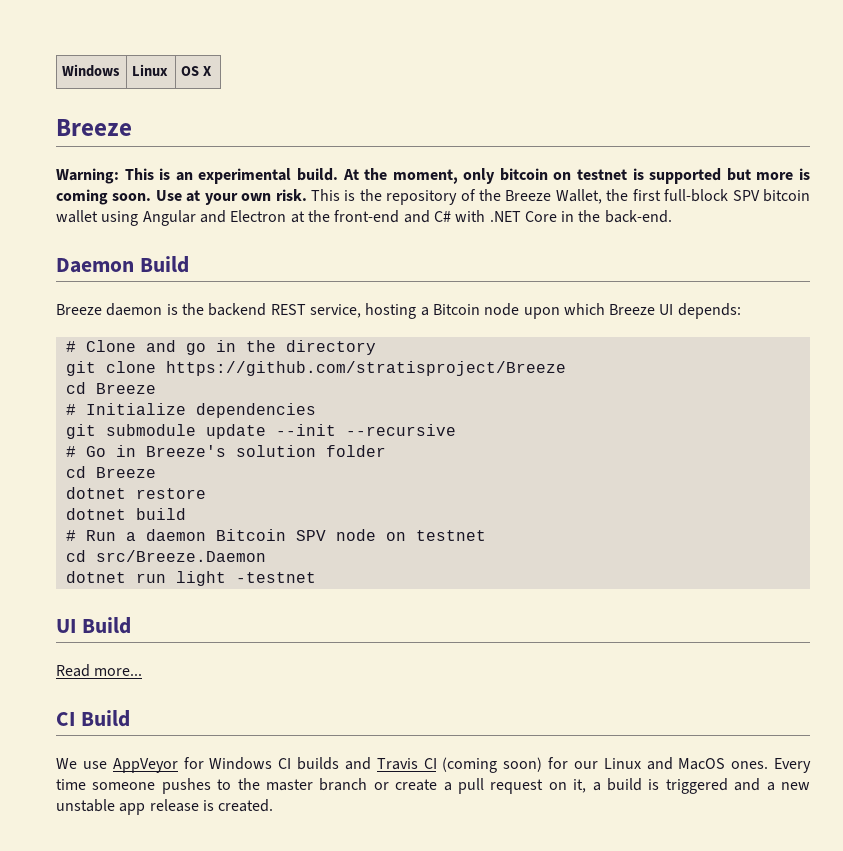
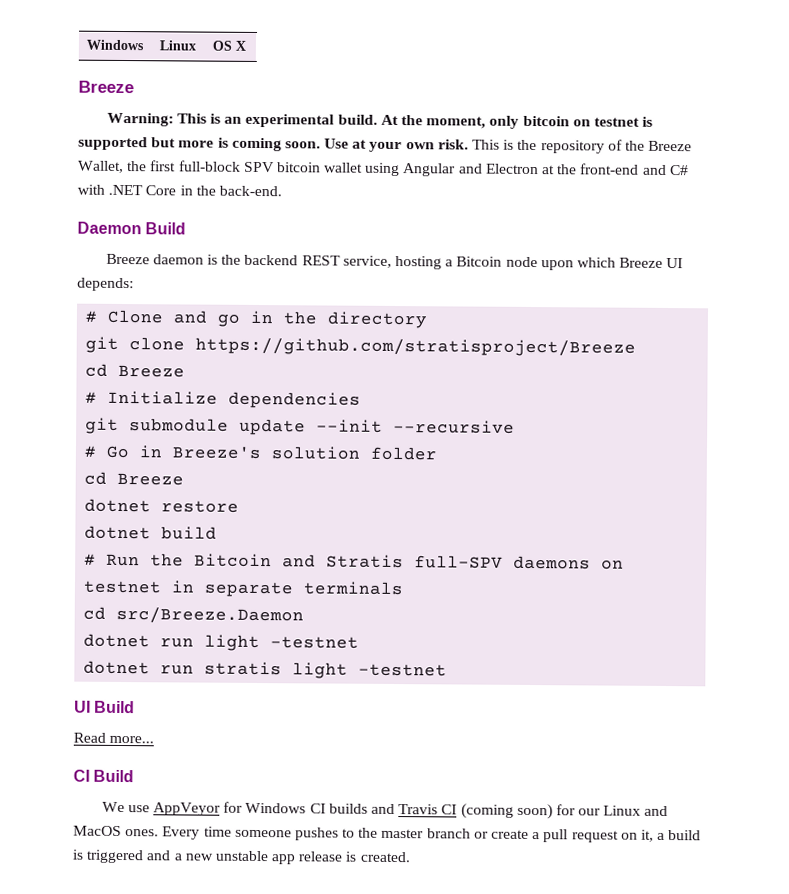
[125,529,486,541] a daemon Bitcoin SPV node on testnet -> [150,553,625,570] [83,580,405,598] the Bitcoin and Stratis full-SPV daemons on testnet in separate terminals
(316, 577) none -> [83,660,448,679] // dotnet run stratis light -testnet

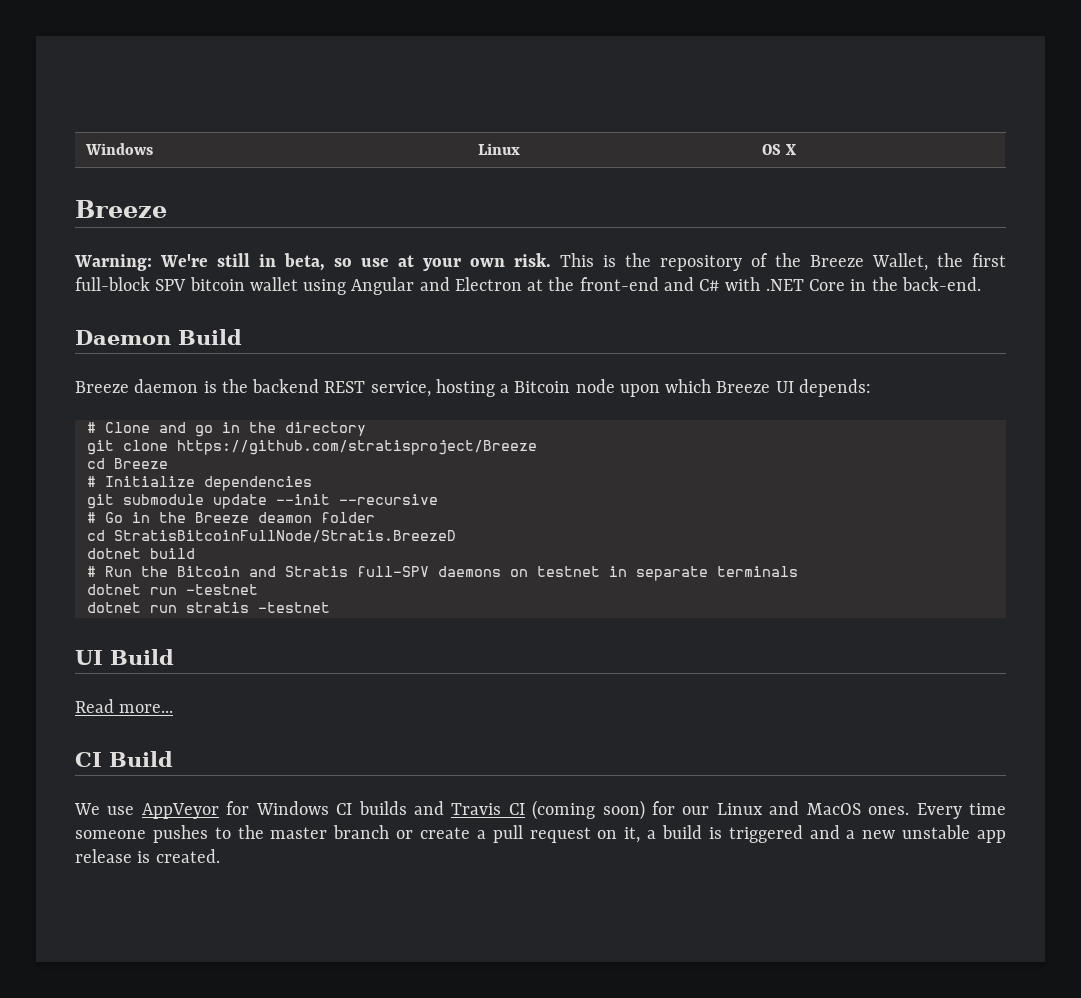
[176,113,654,129] [78,136,350,152] This is an experimental build. At the moment, only bitcoin on testnet is supported but more is coming soon. Use -> [160,253,389,271] We're still in beta, so use
[172,446,362,460] Breeze's solution -> [158,512,312,523] the Breeze deamon
[117,472,185,486] [84,498,240,513] Breeze // dotnet restore -> [113,530,456,543] StratisBitcoinFullNode/Stratis.BreezeD
[83,606,305,625] [83,633,261,652] // cd src/Breeze.Daemon // dotnet run light -> [86,584,177,595] // dotnet run
[292,662,349,679] light -> (249, 607) none

